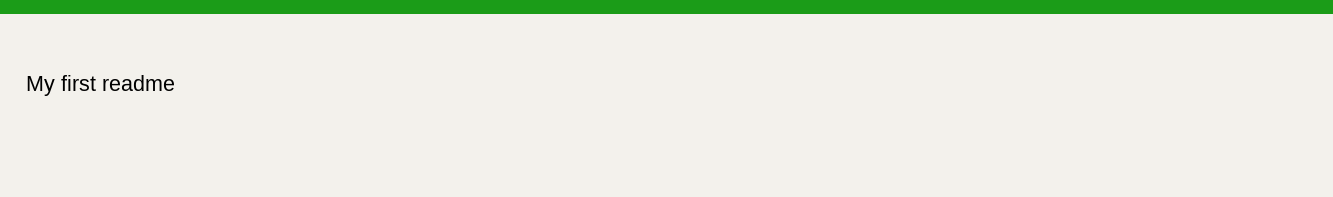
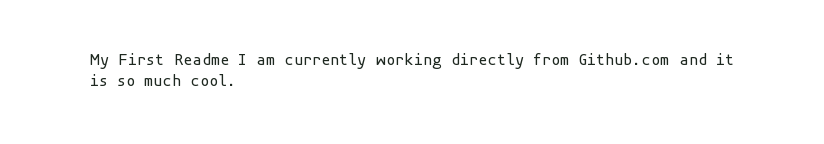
[61,75,175,91] first readme -> [118,53,734,69] [90,74,236,86] First Readme I am currently working directly from Github.com and it is so much cool.

